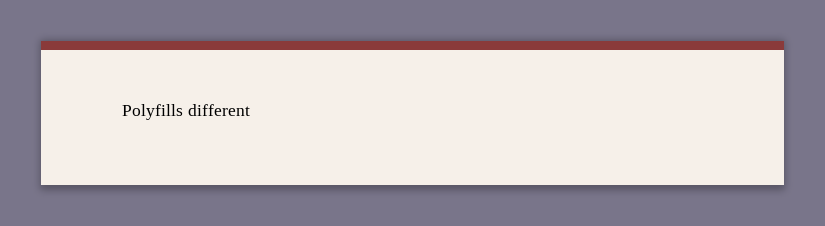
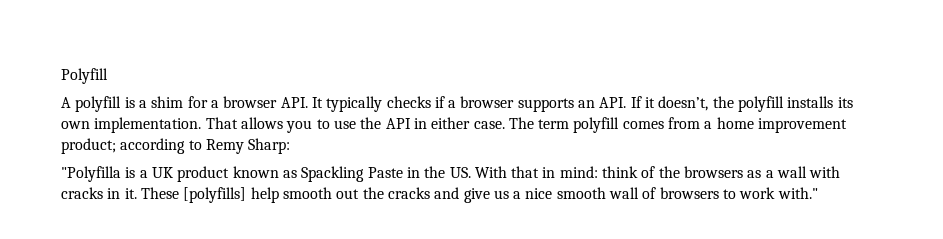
[122,104,250,120] Polyfills different -> [61,68,108,84] [61,96,853,112] [61,117,848,133] [61,138,291,154] [61,166,841,182] [61,187,818,203] Polyfill // A polyfill is a shim for a browser API. It typically checks if a browser supports an API. If it doesn’t, the polyfill installs its own implementation. That allows you to use the API in either case. The term polyfill comes from a home improvement product; according to Remy Sharp: // "Polyfilla is a UK product known as Spackling Paste in the US. With that in mind: think of the browsers as a wall with cracks in it. These [polyfills] help smooth out the cracks and give us a nice smooth wall of browsers to work with."

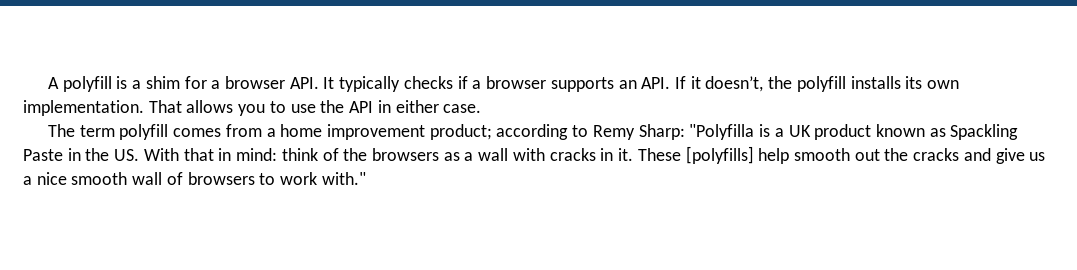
[61,68,108,84] Polyfill // -> (47, 83) none
(505, 125) none -> (482, 108) //
(291, 146) // -> (685, 132) none

